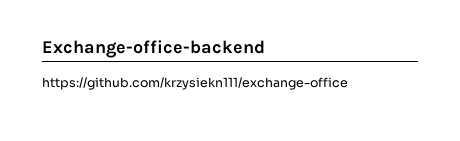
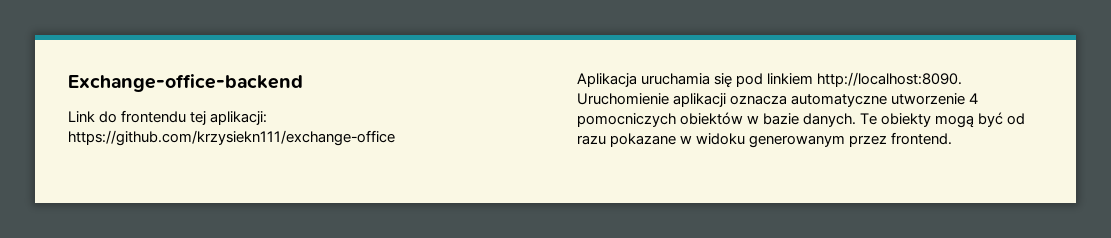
[42,77,348,90] https://github.com/krzysiekn111/exchange-office -> [68,110,268,125] [68,130,395,146] [577,72,963,88] [577,93,979,107] [577,112,1026,128] [577,132,953,148] Link do frontendu tej aplikacji: https://github.com/krzysiekn111/exchange-office // Aplikacja uruchamia się pod linkiem http://localhost:8090. Uruchomienie aplikacji oznacza automatyczne utworzenie 4 pomocniczych obiektów w bazie danych. Te obiekty mogą być od razu pokazane w widoku generowanym przez frontend.

